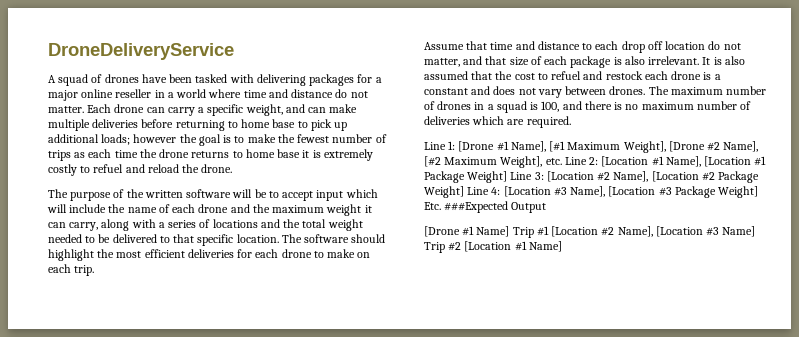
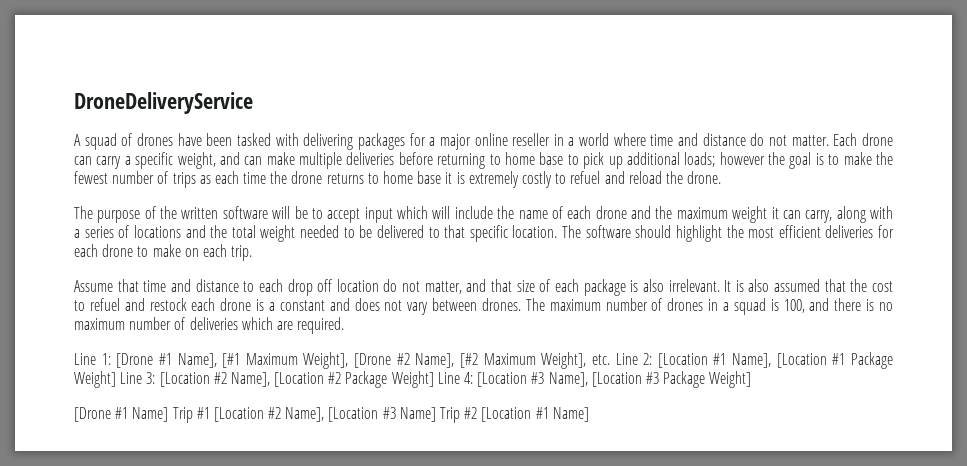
[424,201,547,213] Etc. ###Expected Output -> (752, 379) none

